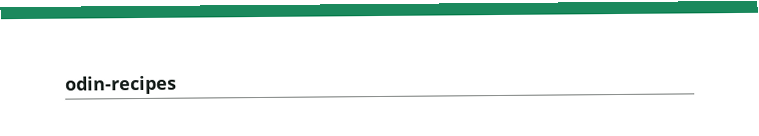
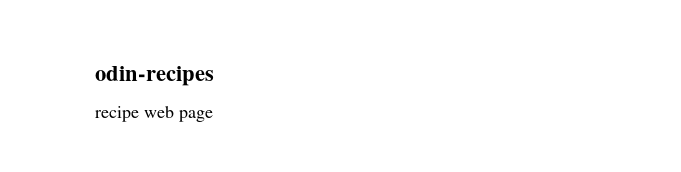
(177, 85) none -> [95,106,213,122] // recipe web page

